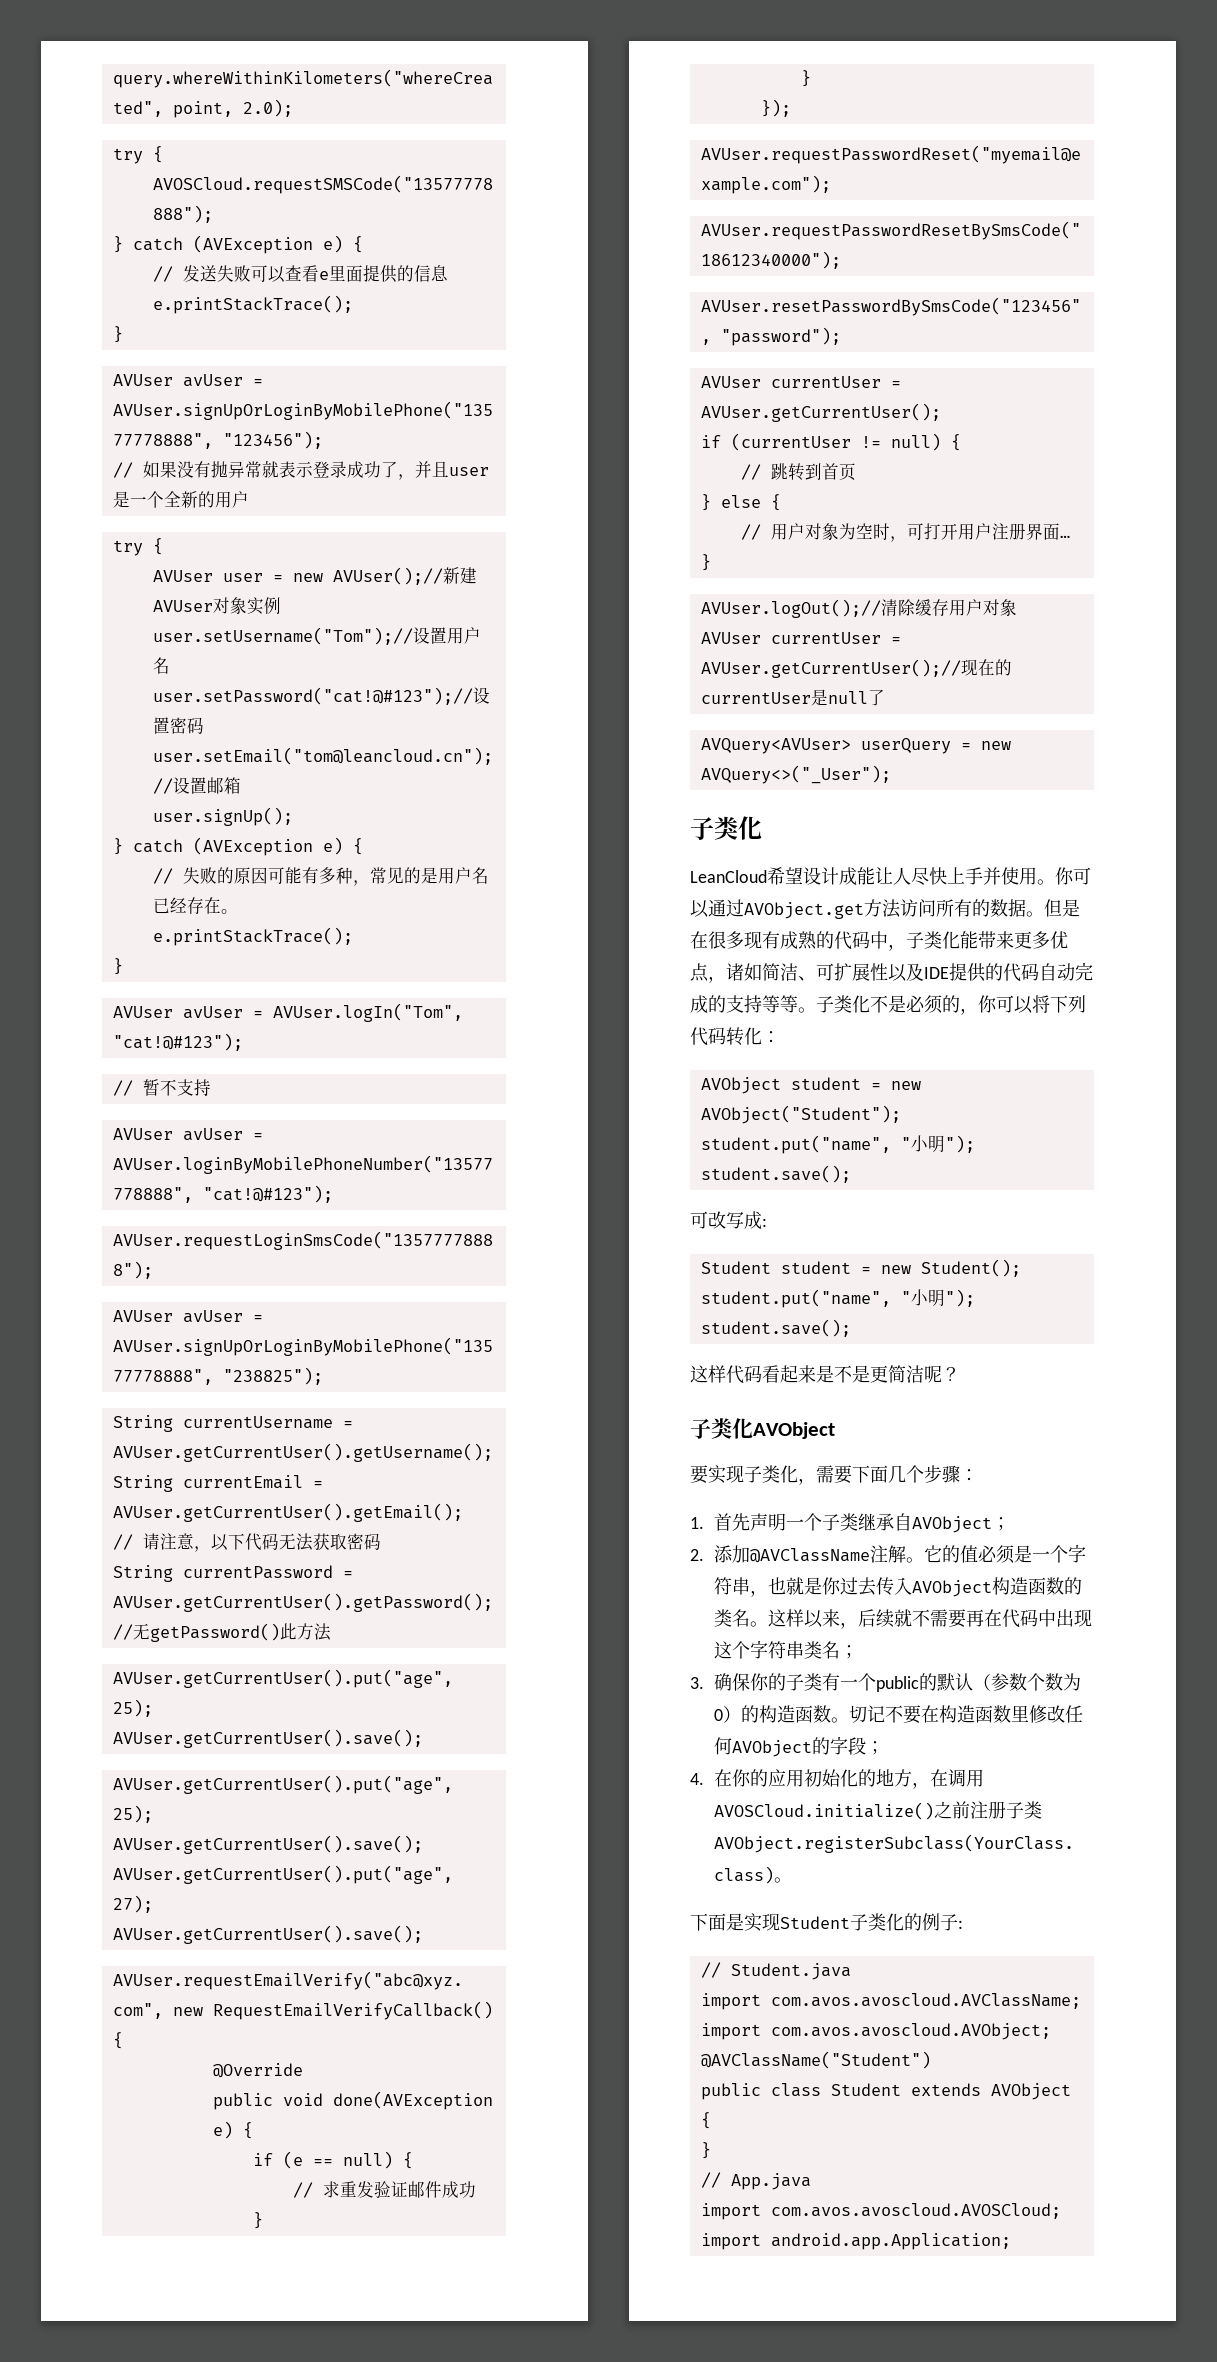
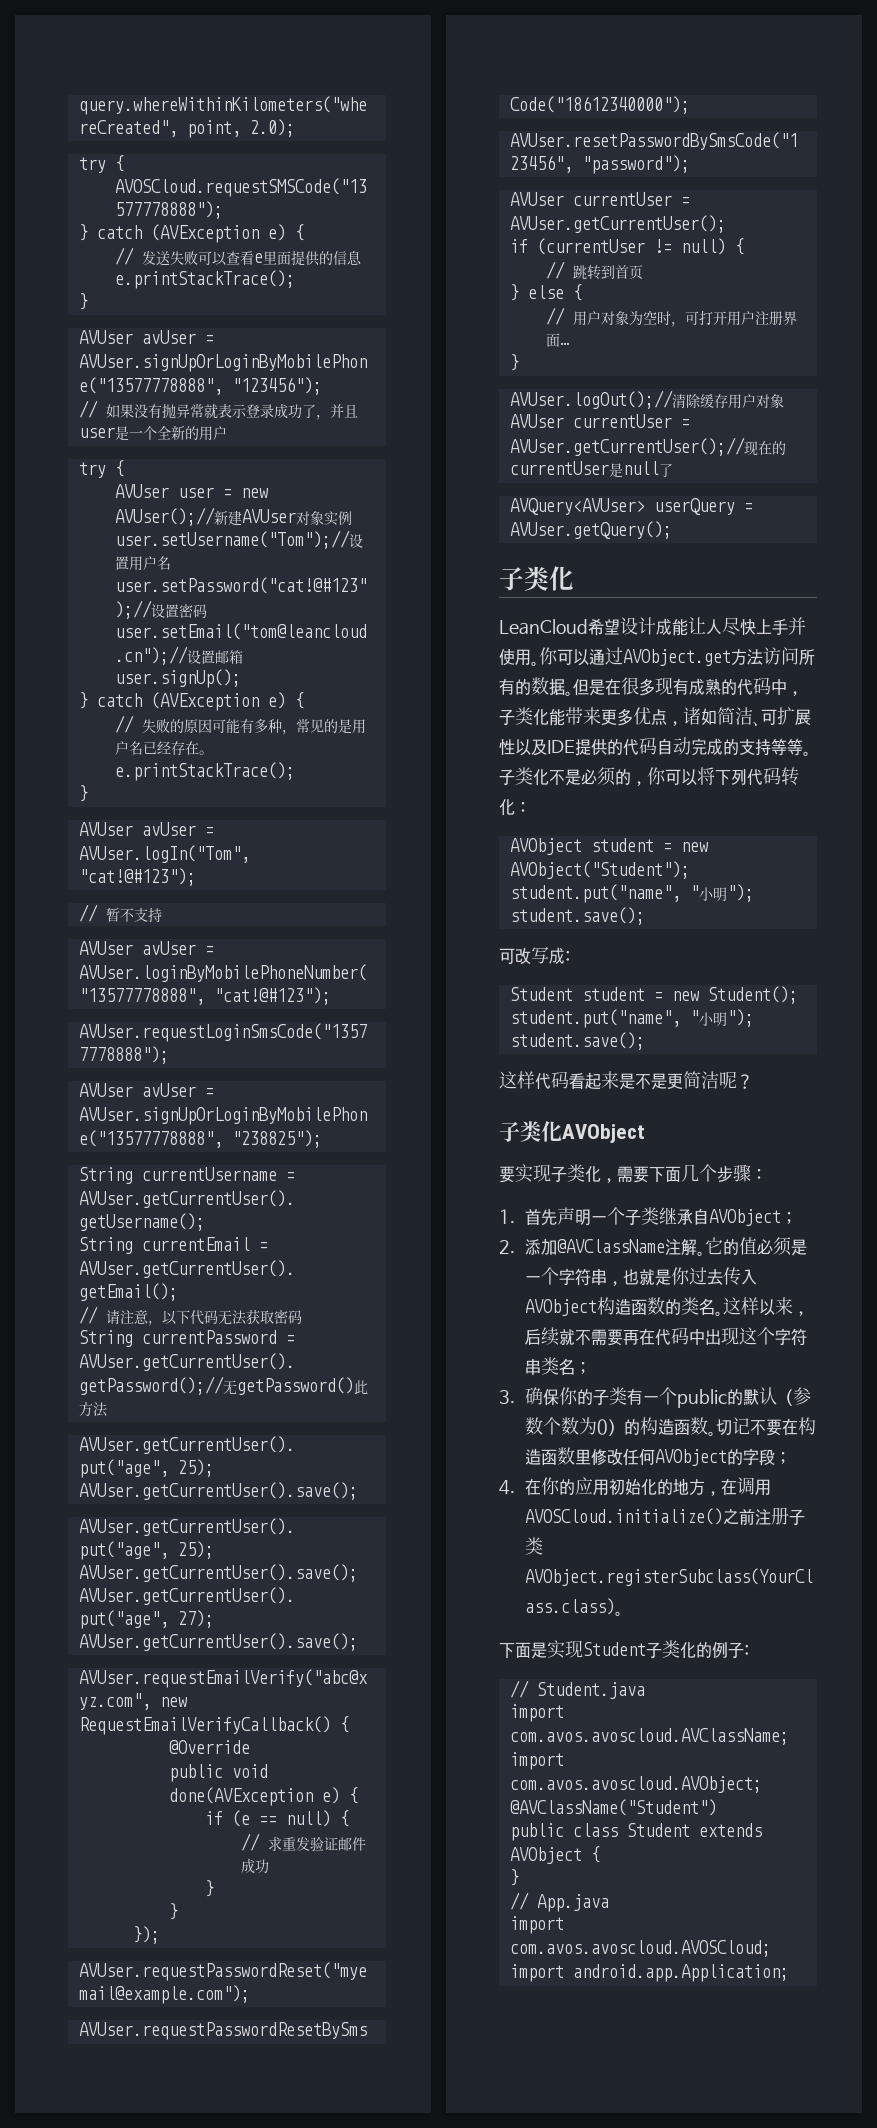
[980,741,1011,750] [700,765,891,784] new AVQuery<>("_User"); -> [509,521,672,539] AVUser.getQuery();

